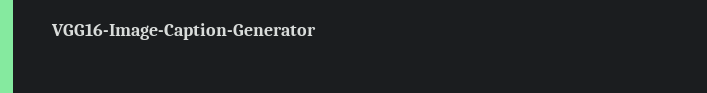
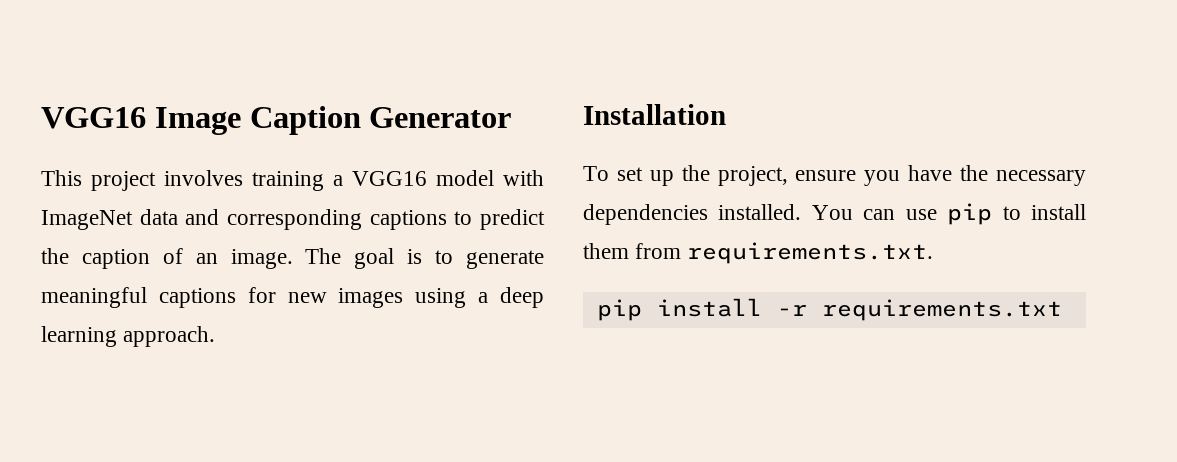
[51,23,316,40] VGG16-Image-Caption-Generator -> [41,106,512,135] [41,170,544,191] [41,209,545,230] [41,248,545,269] [41,287,544,308] [41,326,216,347] [583,104,726,125] [583,165,1086,186] [583,203,1086,225] [583,242,934,264] [596,298,1062,321] VGG16 Image Caption Generator // This project involves training a VGG16 model with ImageNet data and corresponding captions to predict the caption of an image. The goal is to generate meaningful captions for new images using a deep learning approach. // Installation // To set up the project, ensure you have the necessary dependencies installed. You can use pip to install them from requirements.txt. // pip install -r requirements.txt

